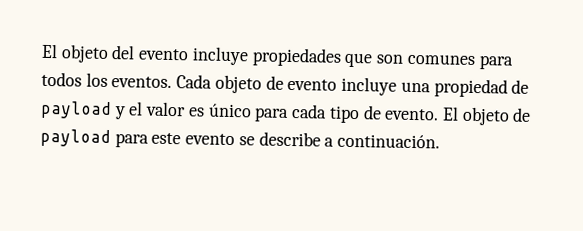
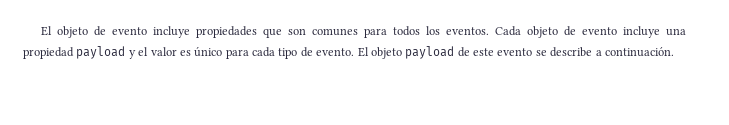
[41,43,136,63] El objeto del -> [40,26,106,38] El objeto de
[511,79,530,94] de -> (74, 53) none
[512,107,532,122] [40,128,149,148] de payload para -> [405,46,470,59] payload de

